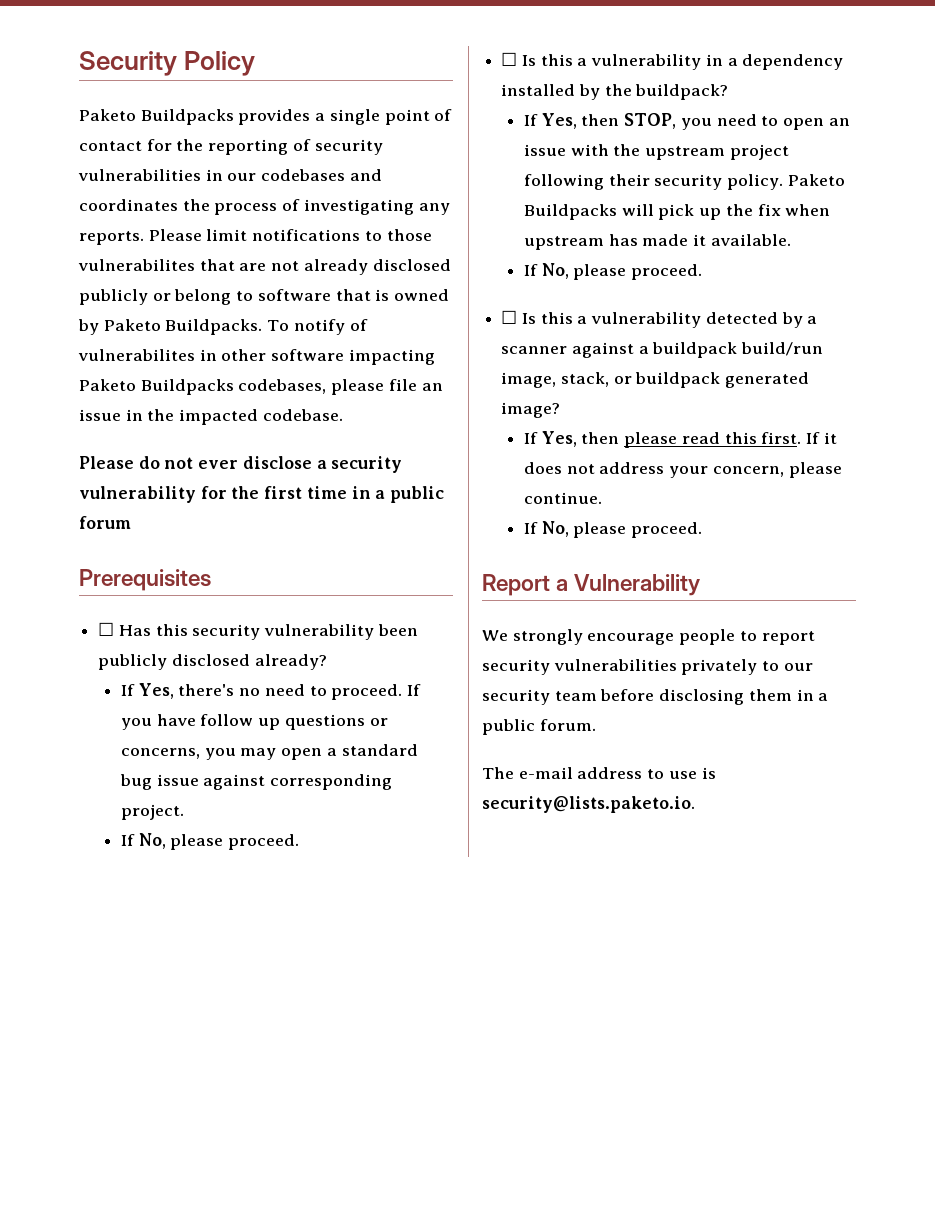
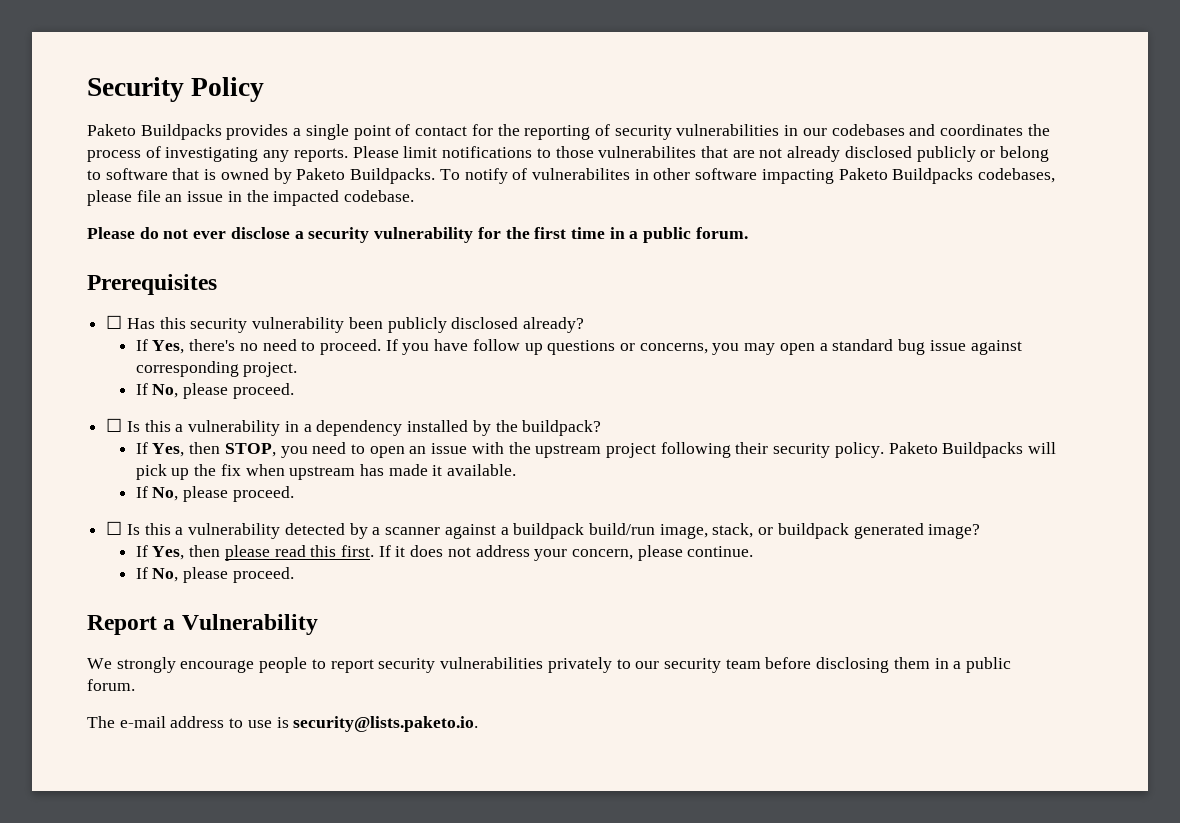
[79,516,131,529] forum -> [695,227,748,239] forum.

